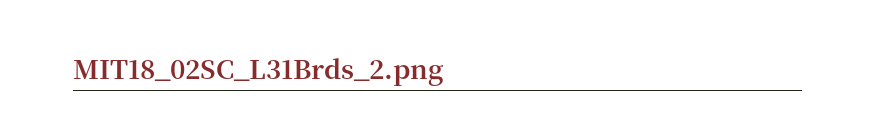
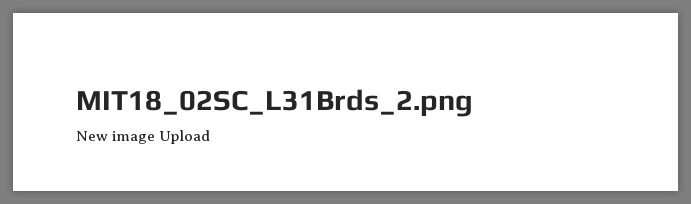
(444, 72) none -> [76,130,211,144] // New image Upload

